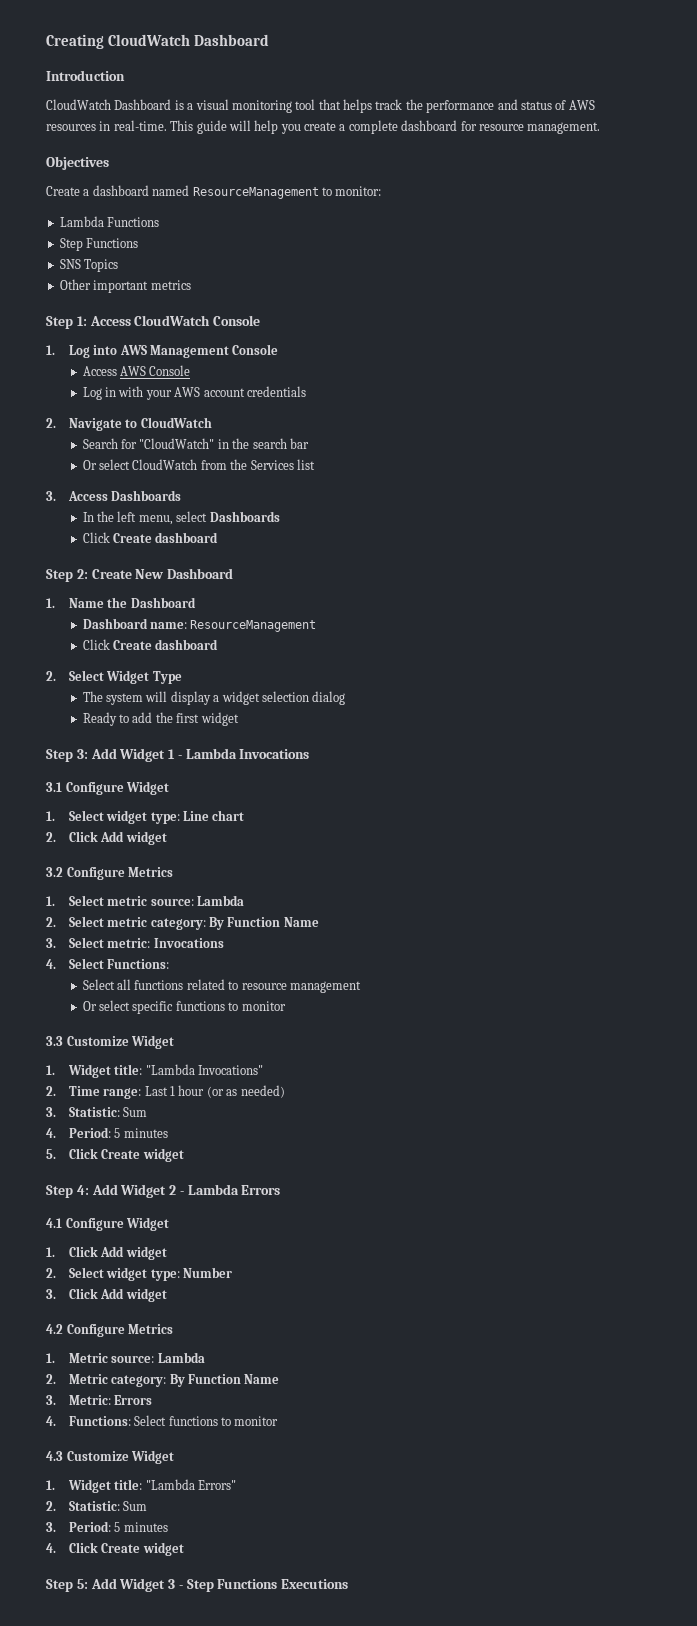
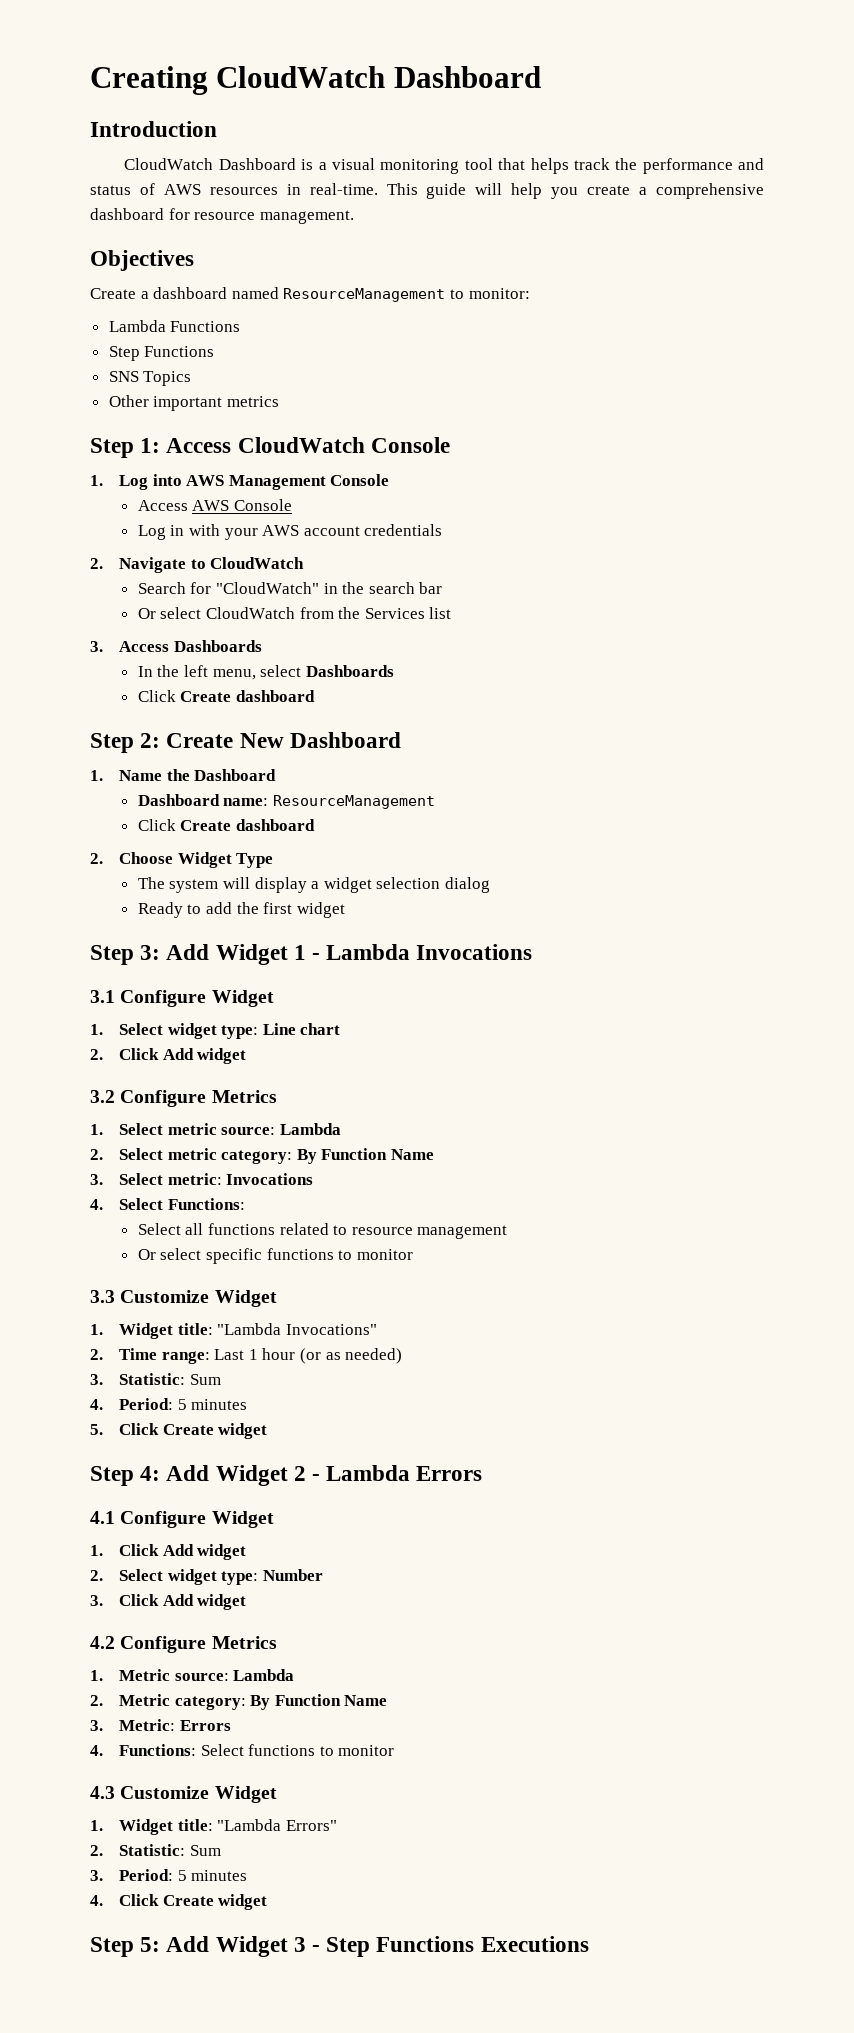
[348,120,398,134] complete -> [655,183,764,199] comprehensive
[68,670,104,681] Select -> [119,852,174,864] Choose

